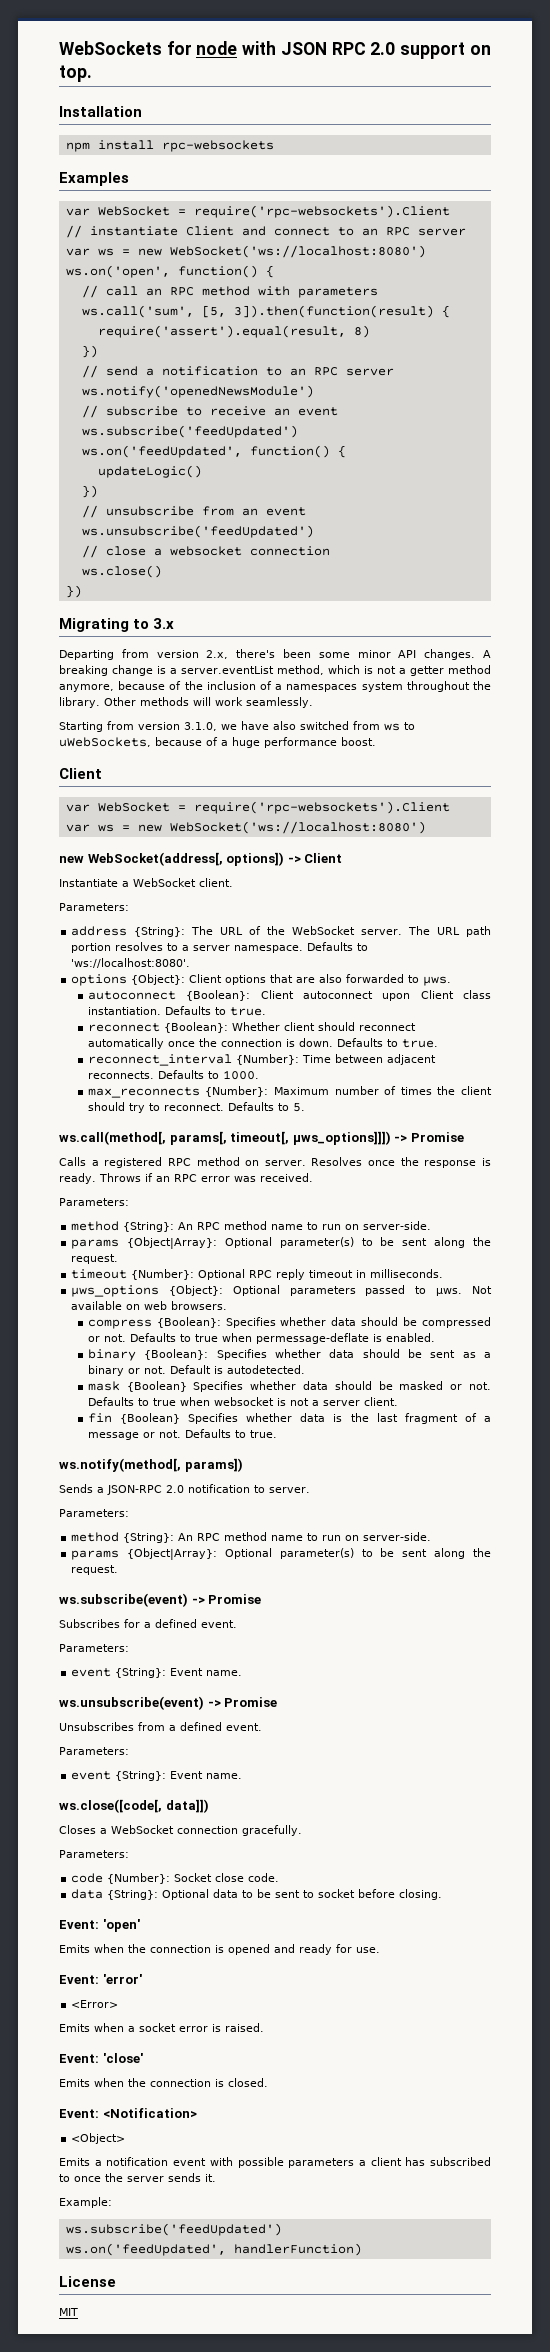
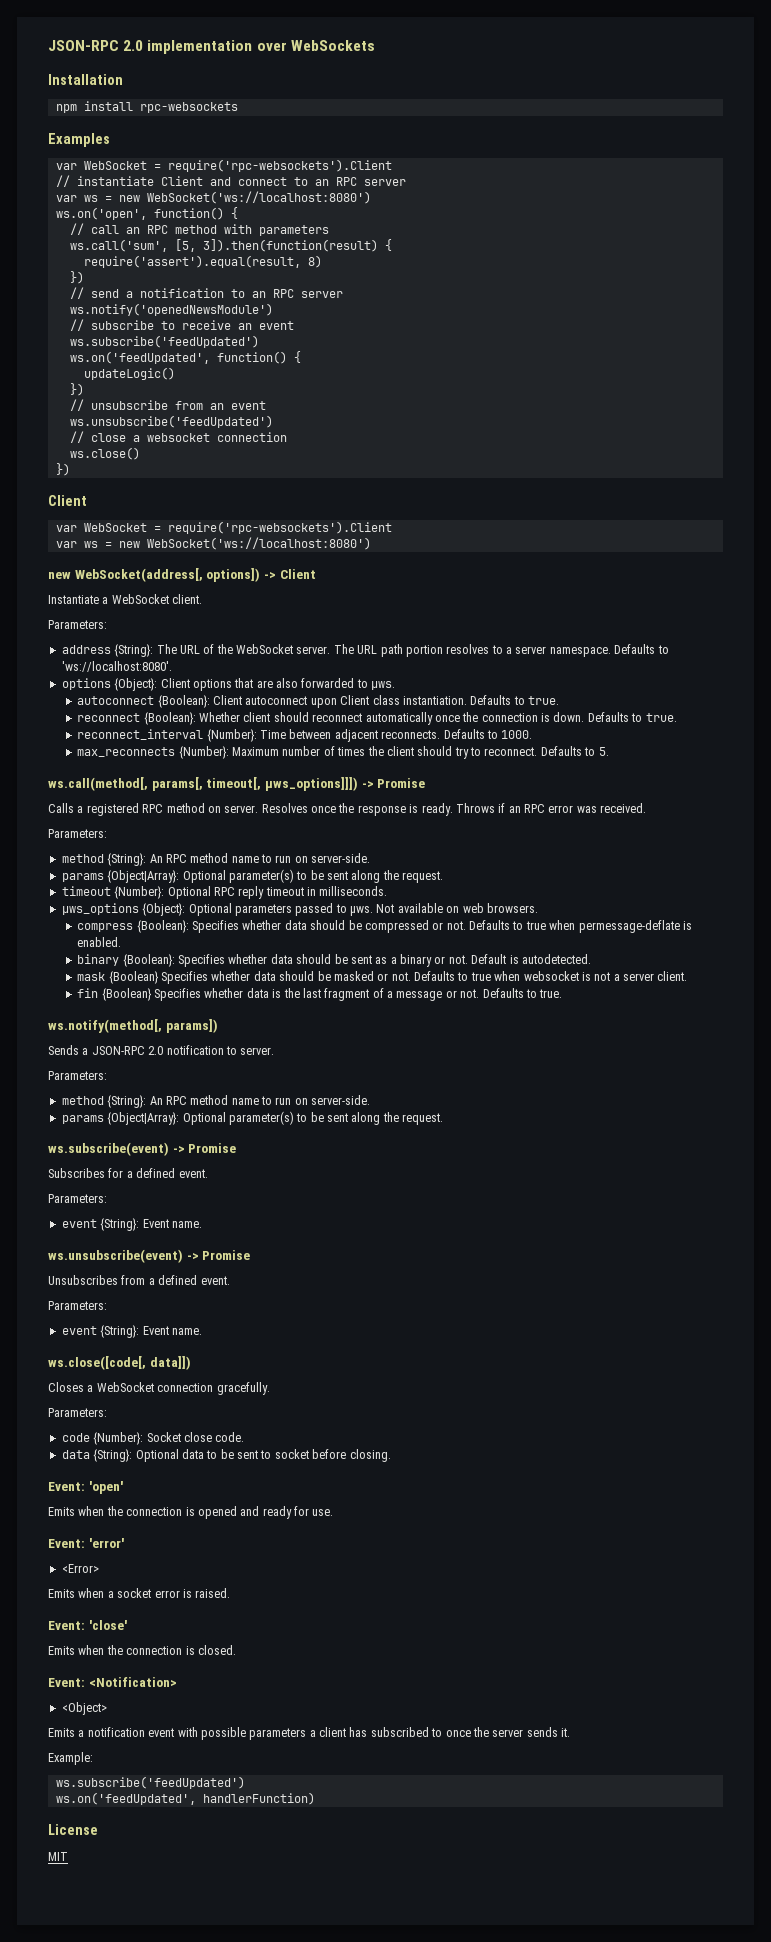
[59,41,491,59] [59,65,92,82] WebSockets for node with JSON RPC 2.0 support on top. -> [48,40,375,54] JSON-RPC 2.0 implementation over WebSockets
[59,618,175,632] [59,649,492,660] [59,665,491,676] [59,681,491,692] [59,697,313,708] [59,721,415,732] [59,737,376,748] // Migrating to 3.x // Departing from version 2.x, there's been some minor API changes. A breaking change is a server.eventList method, which is not a getter method anymore, because of the inclusion of a namespaces system throughout the library. Other methods will work seamlessly. // Starting from version 3.1.0, we have also switched from ws to uWebSockets, because of a huge performance boost. -> (70, 469) none

